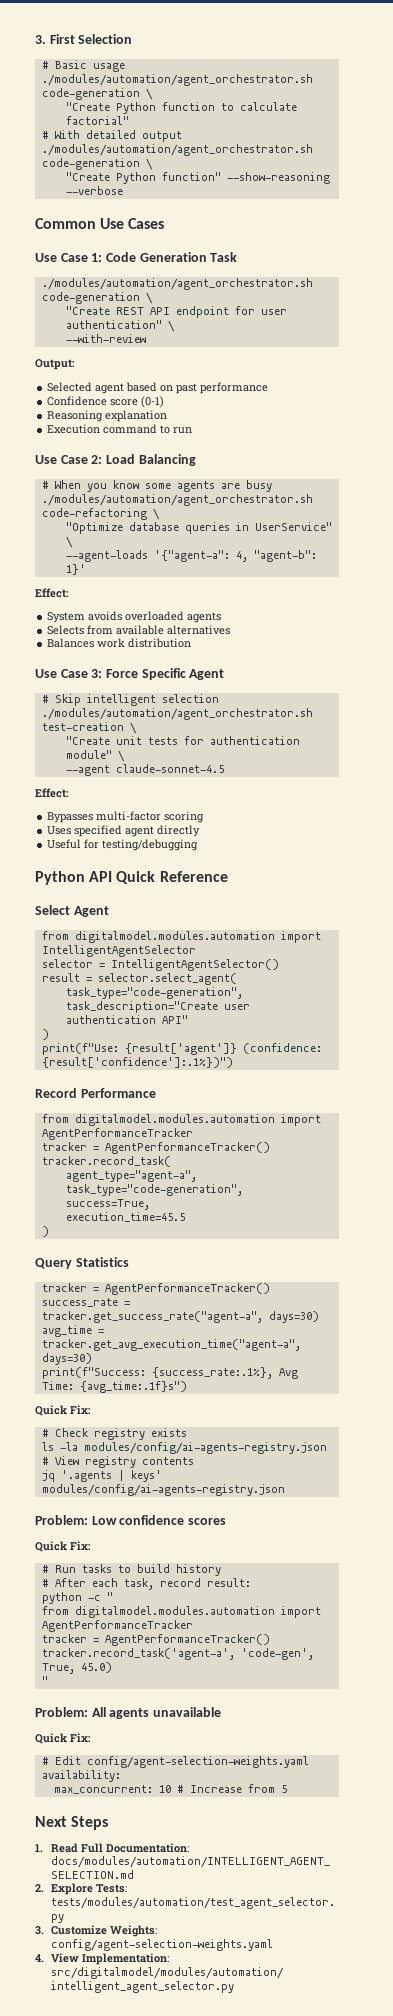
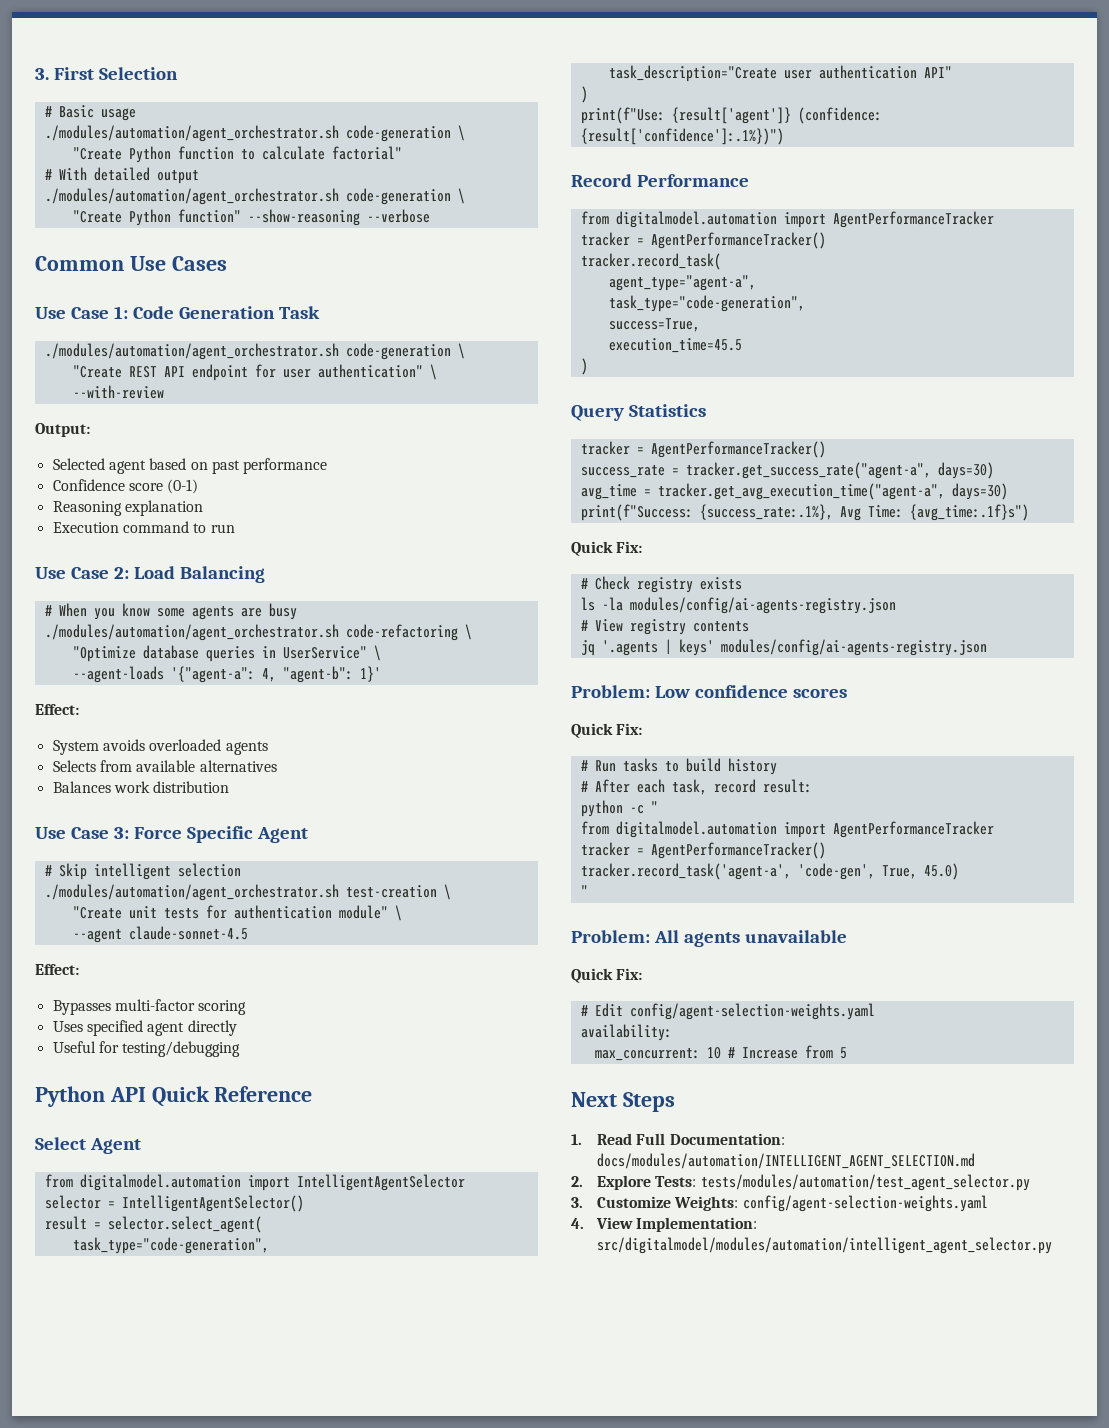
[74,931,275,943] digitalmodel.modules.automation -> [79,1174,241,1191] digitalmodel.automation
[74,1114,275,1126] digitalmodel.modules.automation -> [615,211,777,228] digitalmodel.automation
[74,1606,275,1618] digitalmodel.modules.automation -> [615,821,777,838] digitalmodel.automation

